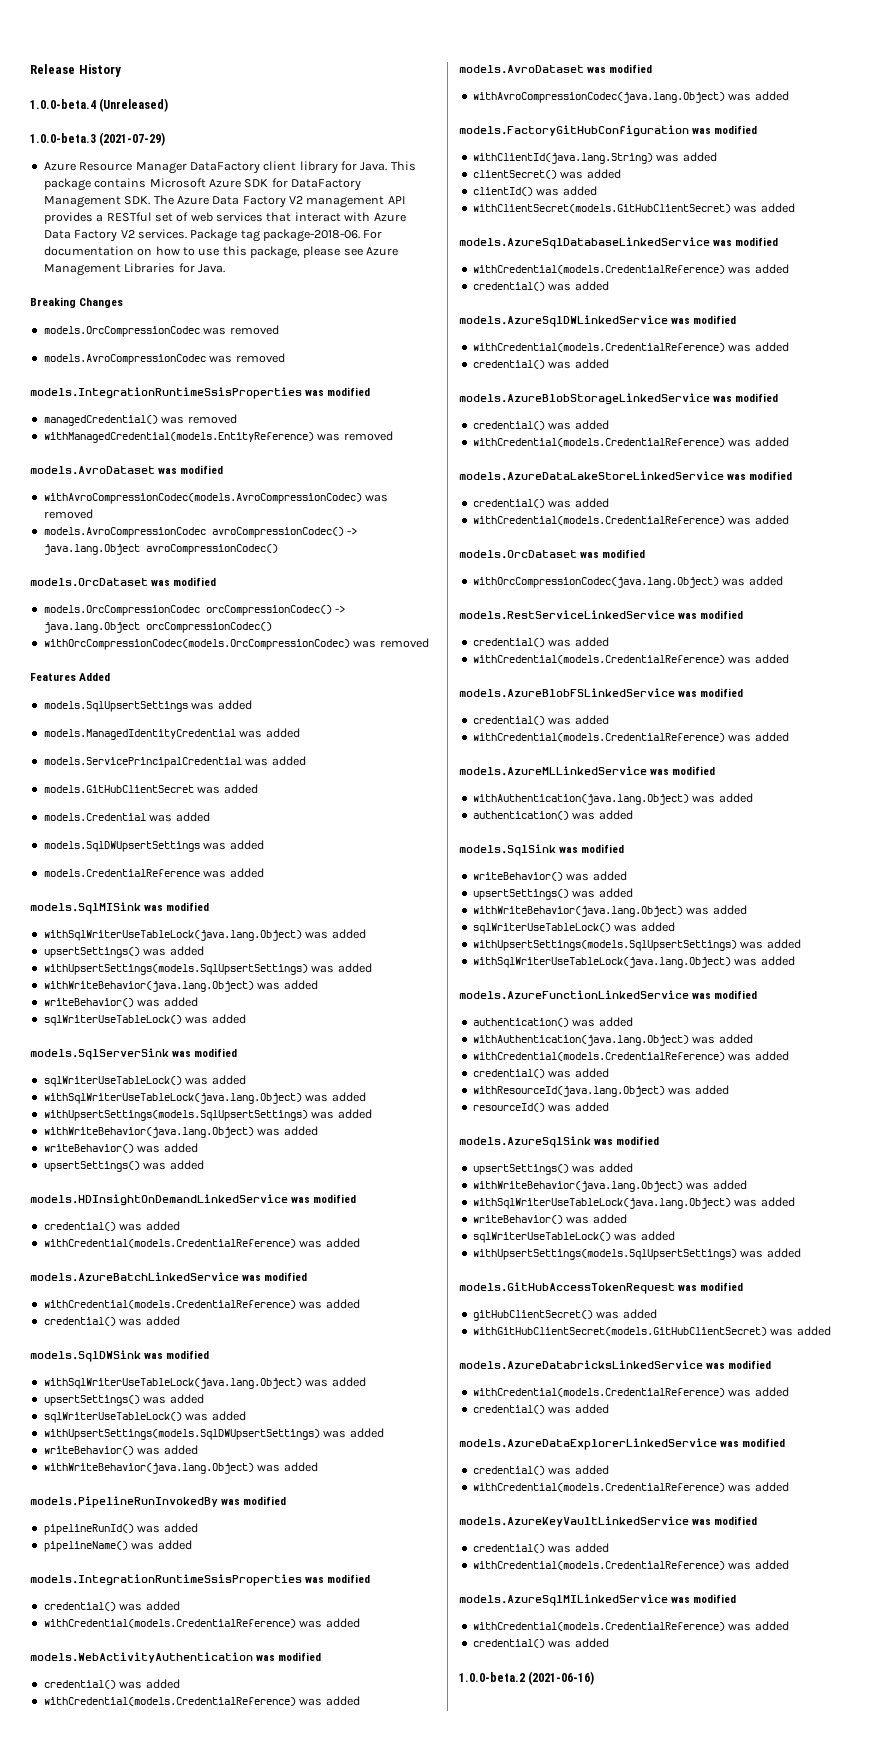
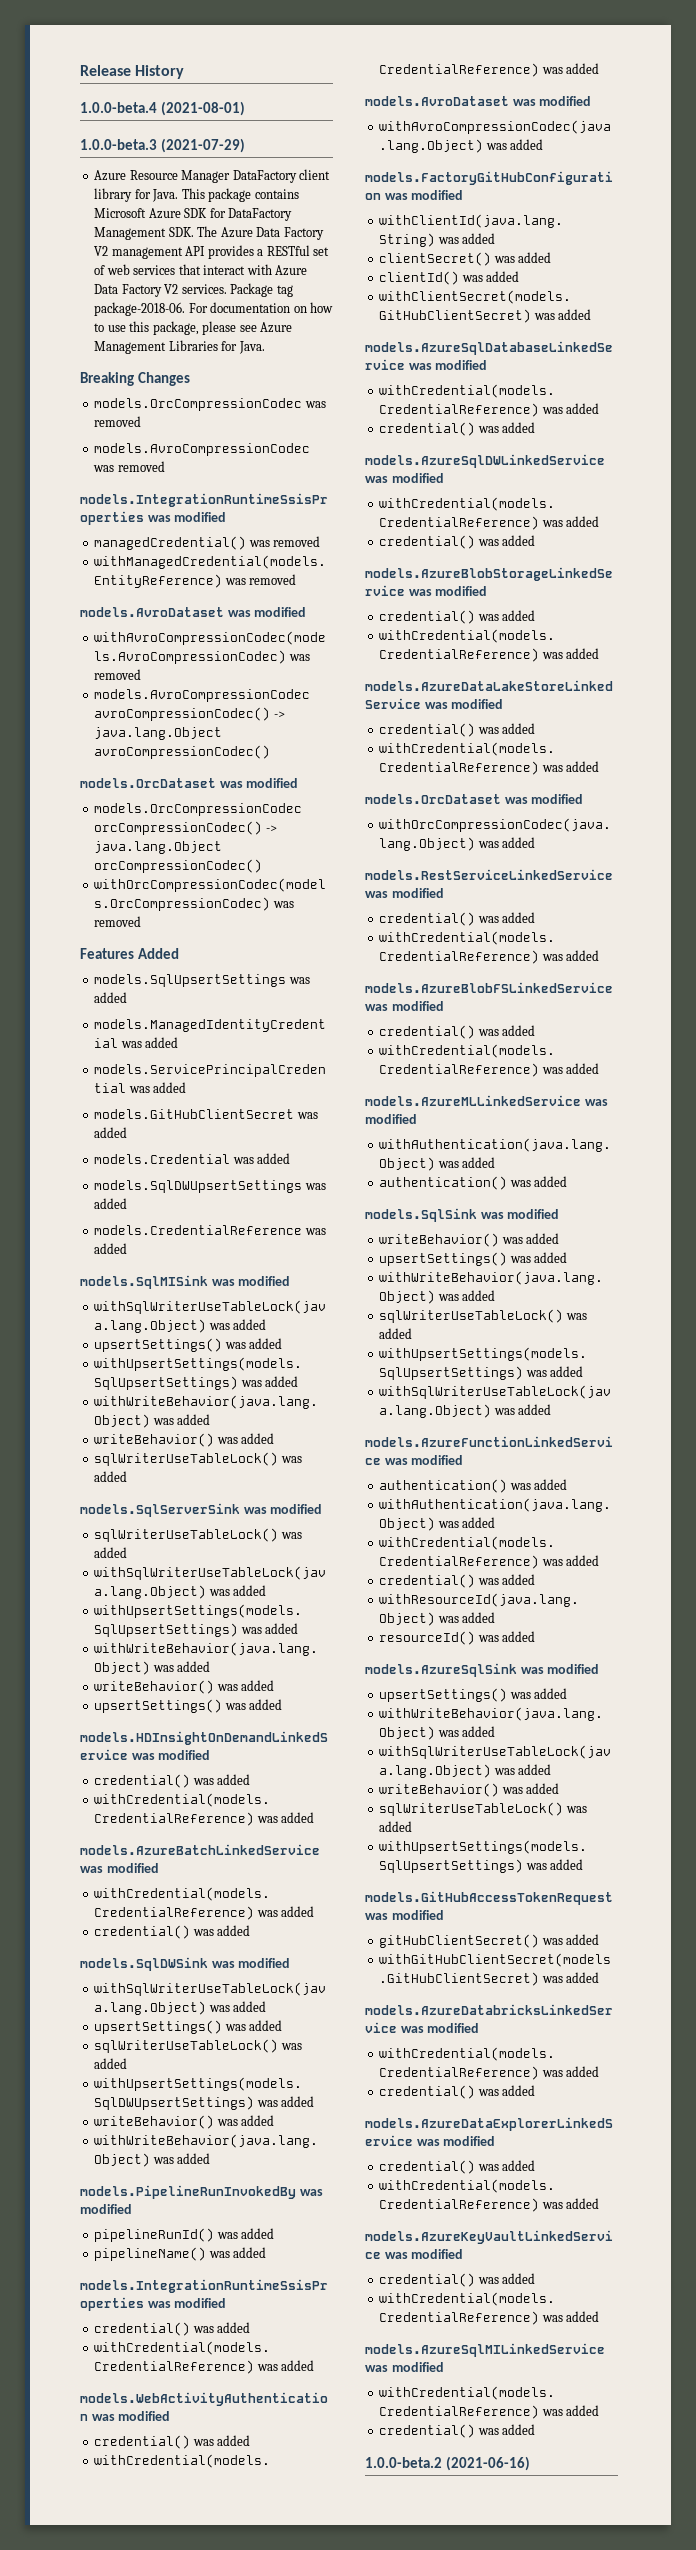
[99,98,169,112] (Unreleased) -> [161,101,246,116] (2021-08-01)

